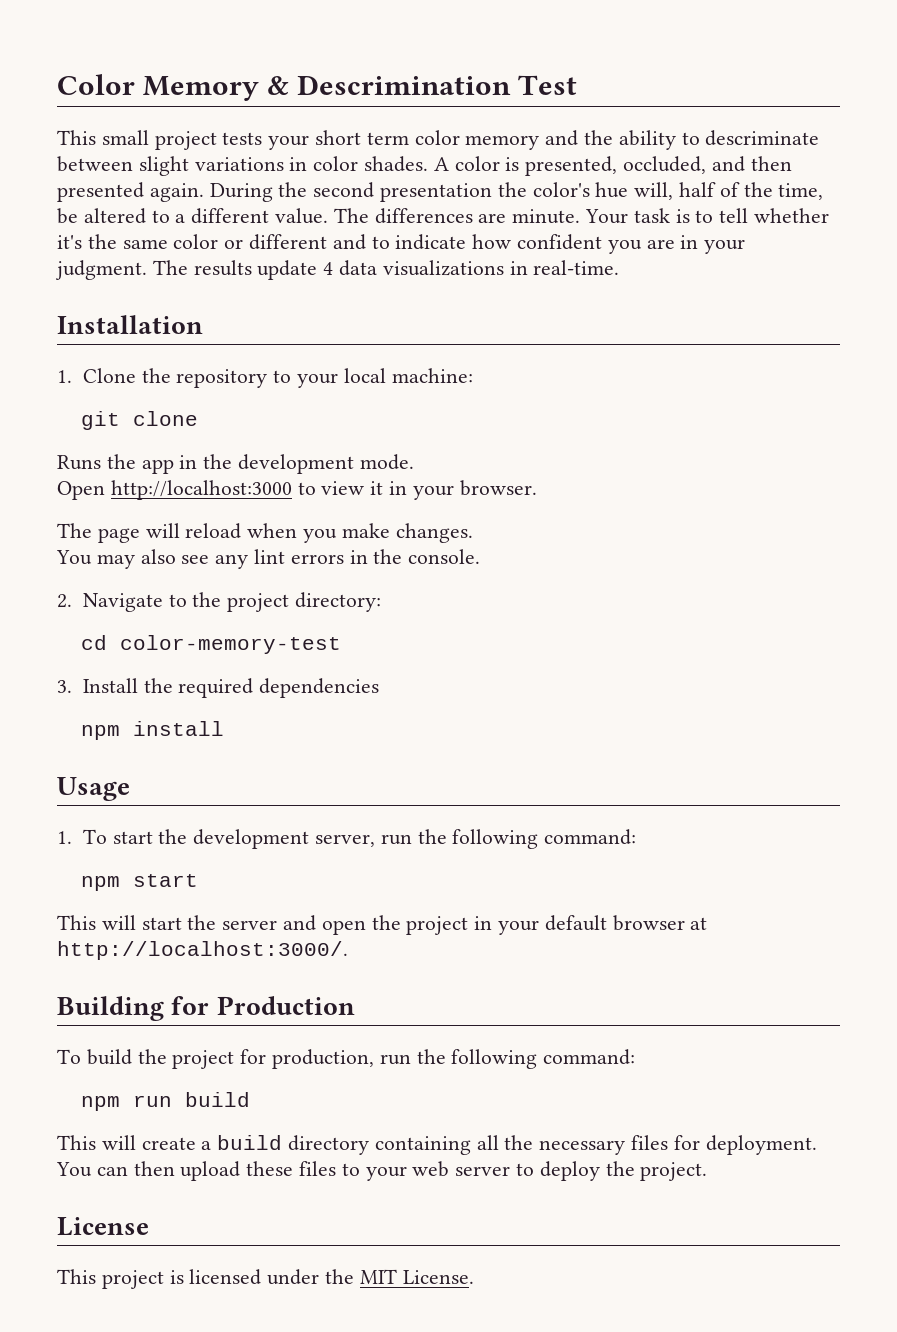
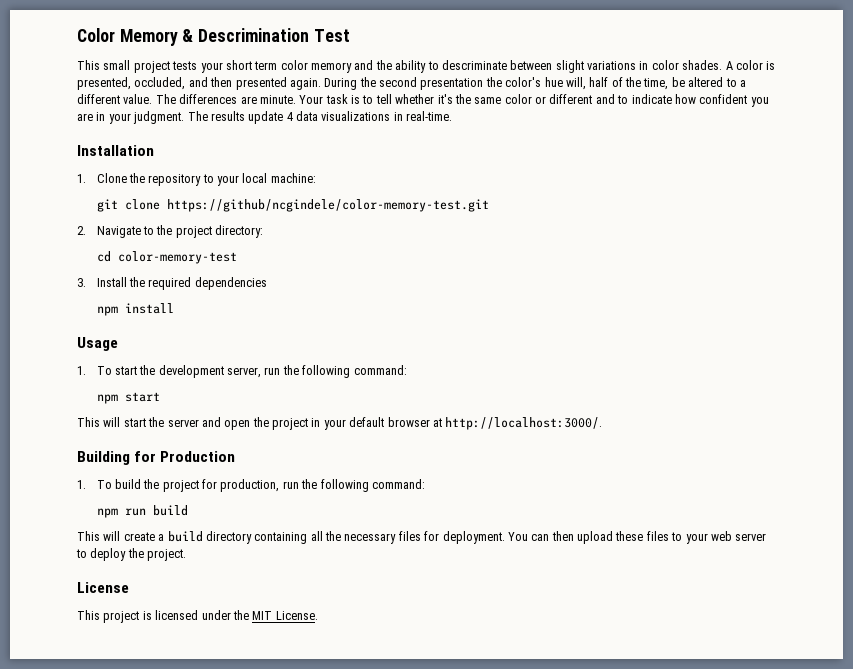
[57,454,414,474] [57,480,537,500] [57,523,473,543] [56,549,481,569] // Runs the app in the development mode. // Open http://localhost:3000 to view it in your browser. // The page will reload when you make changes. // You may also see any lint errors in the console. -> [166,199,489,212] https://github/ncgindele/color-memory-test.git
(355, 1005) none -> [77,480,86,489] 1.

